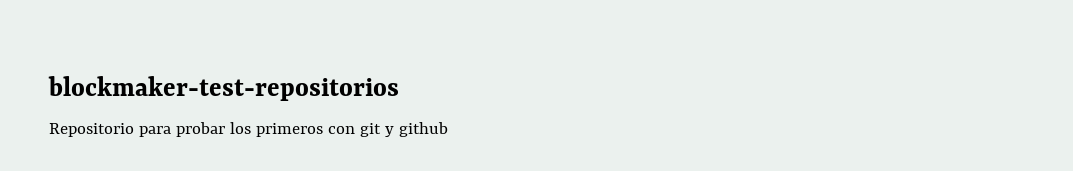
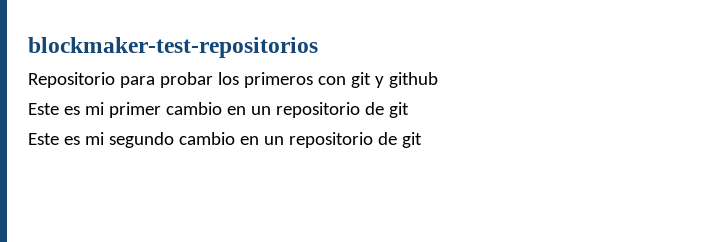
(448, 129) none -> [28,102,409,118] [28,132,422,148] // Este es mi primer cambio en un repositorio de git // Este es mi segundo cambio en un repositorio de git

